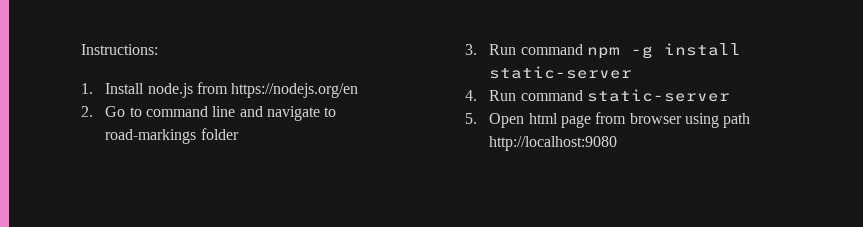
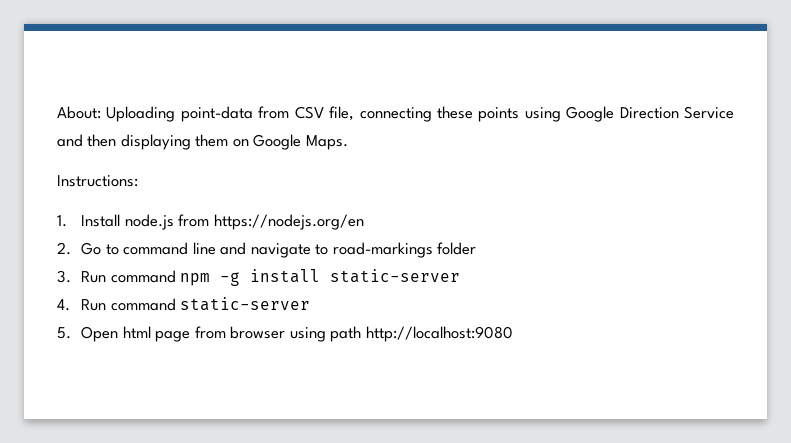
(81, 49) none -> [57,106,734,122] [57,134,348,150] About: Uploading point-data from CSV file, connecting these points using Google Direction Service and then displaying them on Google Maps. //

